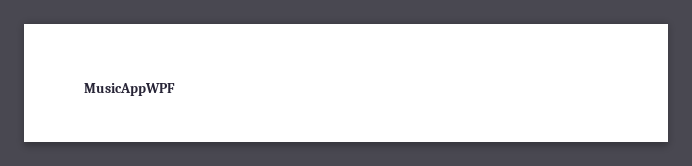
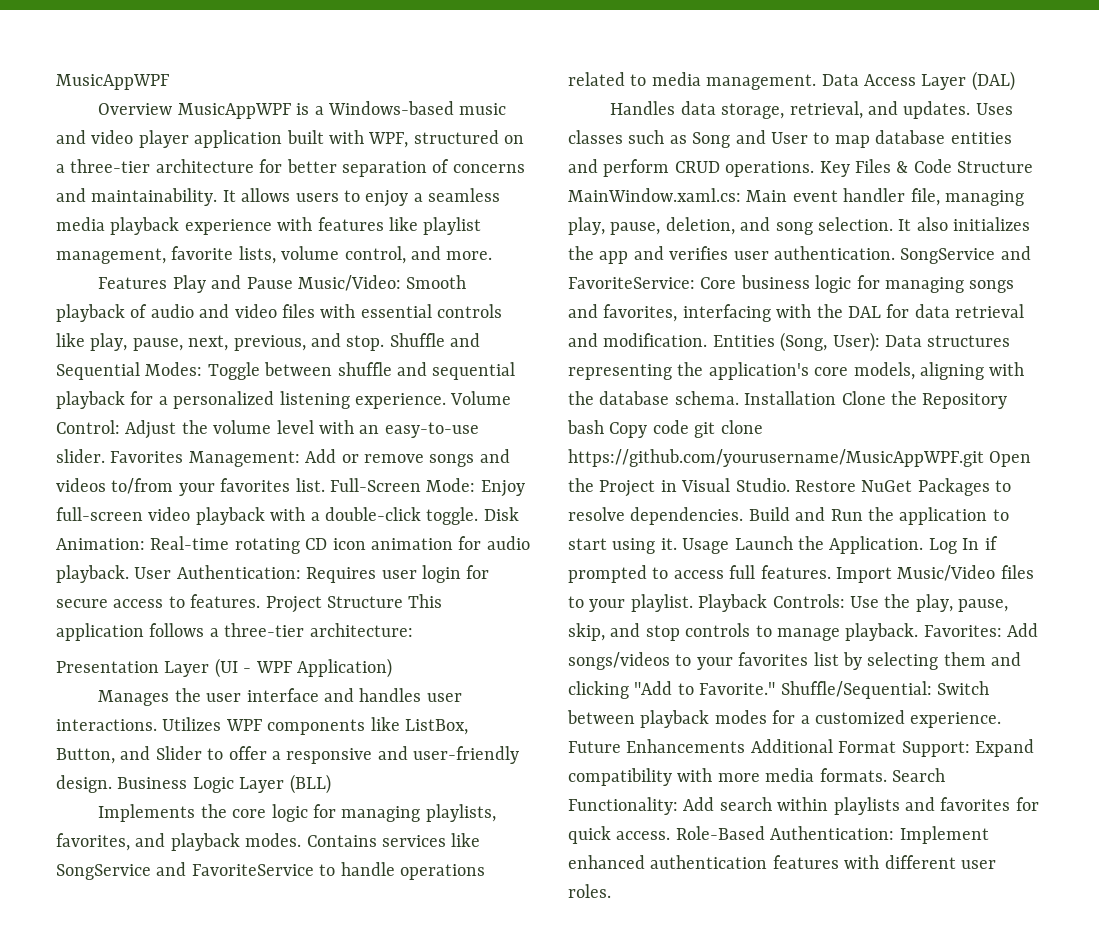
[84,83,175,96] MusicAppWPF -> [56,74,169,90] [98,101,507,119] [56,130,525,148] [56,159,525,177] [56,188,501,207] [56,217,482,235] [56,246,493,264] [98,275,467,293] [56,304,503,322] [56,333,481,351] [56,362,516,380] [56,391,512,409] [56,420,479,439] [56,449,510,467] [56,478,525,497] [56,507,519,525] [56,536,530,554] [56,565,490,583] [56,594,443,613] [56,623,413,641] [56,658,392,678] [98,688,462,706] [56,717,468,735] [56,746,520,764] [56,774,331,794] [98,804,496,822] [56,833,481,851] [56,862,485,880] [568,71,1015,91] [610,101,1013,119] [568,130,1012,148] [568,159,1034,177] [568,188,1024,206] [568,217,1031,235] [568,246,1031,264] [568,275,1015,293] [568,304,1025,322] [568,332,1011,352] [568,362,1025,380] [568,391,1008,409] [567,420,763,438] [568,449,1032,467] [568,478,1012,497] [568,507,1009,525] [568,536,998,554] [568,565,1034,583] [568,594,1009,612] [568,623,1039,641] [568,652,1022,670] [568,681,989,699] [567,710,1002,728] [568,739,1034,757] [568,768,945,786] [568,797,1039,815] [568,826,989,844] [568,855,996,869] [568,884,611,898] MusicAppWPF // Overview MusicAppWPF is a Windows-based music and video player application built with WPF, structured on a three-tier architecture for better separation of concerns and maintainability. It allows users to enjoy a seamless media playback experience with features like playlist management, favorite lists, volume control, and more. // Features Play and Pause Music/Video: Smooth playback of audio and video files with essential controls like play, pause, next, previous, and stop. Shuffle and Sequential Modes: Toggle between shuffle and sequential playback for a personalized listening experience. Volume Control: Adjust the volume level with an easy-to-use slider. Favorites Management: Add or remove songs and videos to/from your favorites list. Full-Screen Mode: Enjoy full-screen video playback with a double-click toggle. Disk Animation: Real-time rotating CD icon animation for audio playback. User Authentication: Requires user login for secure access to features. Project Structure This application follows a three-tier architecture: // Presentation Layer (UI - WPF Application) // Manages the user interface and handles user interactions. Utilizes WPF components like ListBox, Button, and Slider to offer a responsive and user-friendly design. Business Logic Layer (BLL) // Implements the core logic for managing playlists, favorites, and playback modes. Contains services like SongService and FavoriteService to handle operations related to media management. Data Access Layer (DAL) // Handles data storage, retrieval, and updates. Uses classes such as Song and User to map database entities and perform CRUD operations. Key Files & Code Structure MainWindow.xaml.cs: Main event handler file, managing play, pause, deletion, and song selection. It also initializes the app and verifies user authentication. SongService and FavoriteService: Core business logic for managing songs and favorites, interfacing with the DAL for data retrieval and modification. Entities (Song, User): Data structures representing the application's core models, aligning with the database schema. Installation Clone the Repository bash Copy code git clone https://github.com/yourusername/MusicAppWPF.git Open the Project in Visual Studio. Restore NuGet Packages to resolve dependencies. Build and Run the application to start using it. Usage Launch the Application. Log In if prompted to access full features. Import Music/Video files to your playlist. Playback Controls: Use the play, pause, skip, and stop controls to manage playback. Favorites: Add songs/videos to your favorites list by selecting them and clicking "Add to Favorite." Shuffle/Sequential: Switch between playback modes for a customized experience. Future Enhancements Additional Format Support: Expand compatibility with more media formats. Search Functionality: Add search within playlists and favorites for quick access. Role-Based Authentication: Implement enhanced authentication features with different user roles.

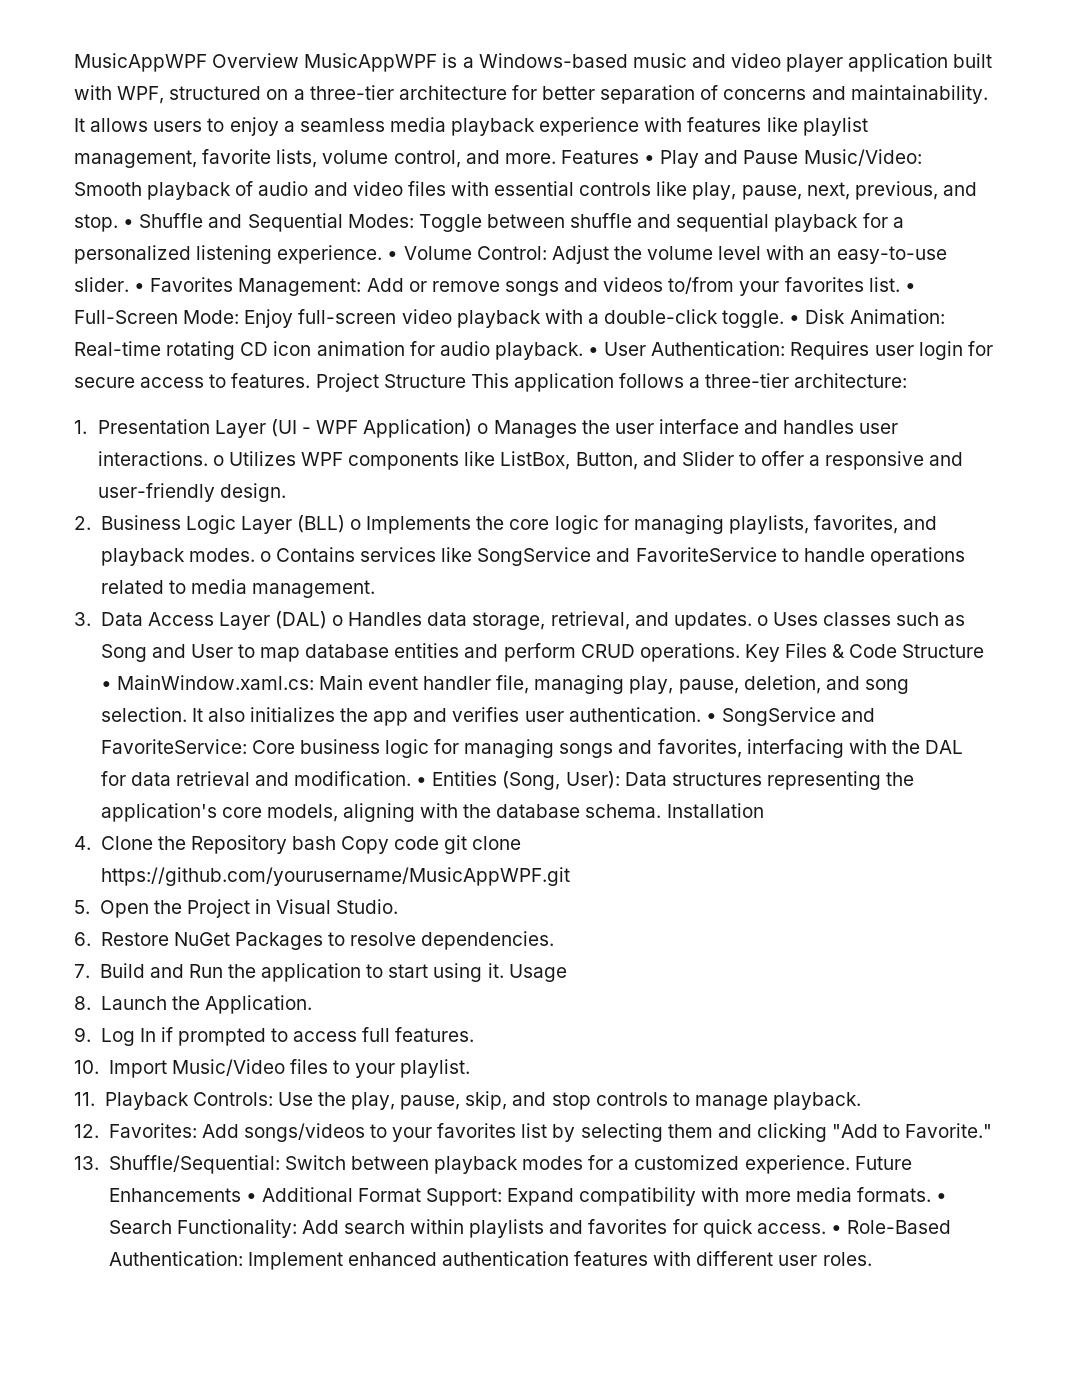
[56,74,169,90] MusicAppWPF // -> [74,53,207,72] MusicAppWPF
[98,277,168,289] // Features -> [560,150,656,164] Features •
(385, 343) none -> [123,219,135,228] •
(446, 401) none -> [387,251,399,260] •
(105, 456) none -> [134,283,146,292] •
(325, 485) none -> [904,283,916,292] •
(479, 516) none -> [789,315,801,324] •
(129, 574) none -> [588,347,600,356] •
(413, 630) none -> [74,420,87,434] 1.
(392, 668) // -> [477,423,489,434] o
(157, 725) none -> [212,455,224,466] o
(112, 784) none -> [74,516,91,530] // 2.
(331, 784) // -> [350,519,362,530] o
(302, 840) none -> [259,551,271,562] o
(817, 82) none -> [74,612,91,626] // 3.
(1015, 81) // -> [332,615,344,626] o
(971, 110) none -> [756,615,768,626] o
(1034, 167) none -> [100,681,112,690] •
(895, 253) none -> [705,713,717,722] •
(708, 340) none -> [416,777,428,786] •
(837, 398) none -> [74,836,91,850] // 4.
(984, 458) none -> [74,900,90,914] // 5.
(790, 485) none -> [74,932,91,946] // 6.
(744, 516) none -> [74,964,90,978] // 7.
(730, 546) none -> [74,996,91,1010] // 8.
(924, 545) none -> [74,1027,91,1042] // 9.
(831, 572) none -> [74,1060,99,1074] // 10.
(693, 603) none -> [74,1092,95,1106] // 11.
(919, 632) none -> [74,1124,99,1138] // 12.
(776, 688) none -> [74,1156,99,1170] // 13.
(746, 746) none -> [245,1193,257,1202] •
(887, 775) none -> [935,1193,947,1202] •
(671, 835) none -> [830,1225,842,1234] •

